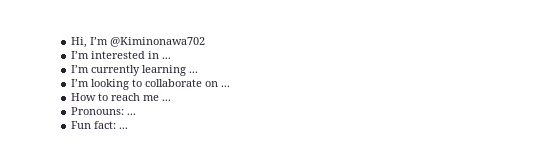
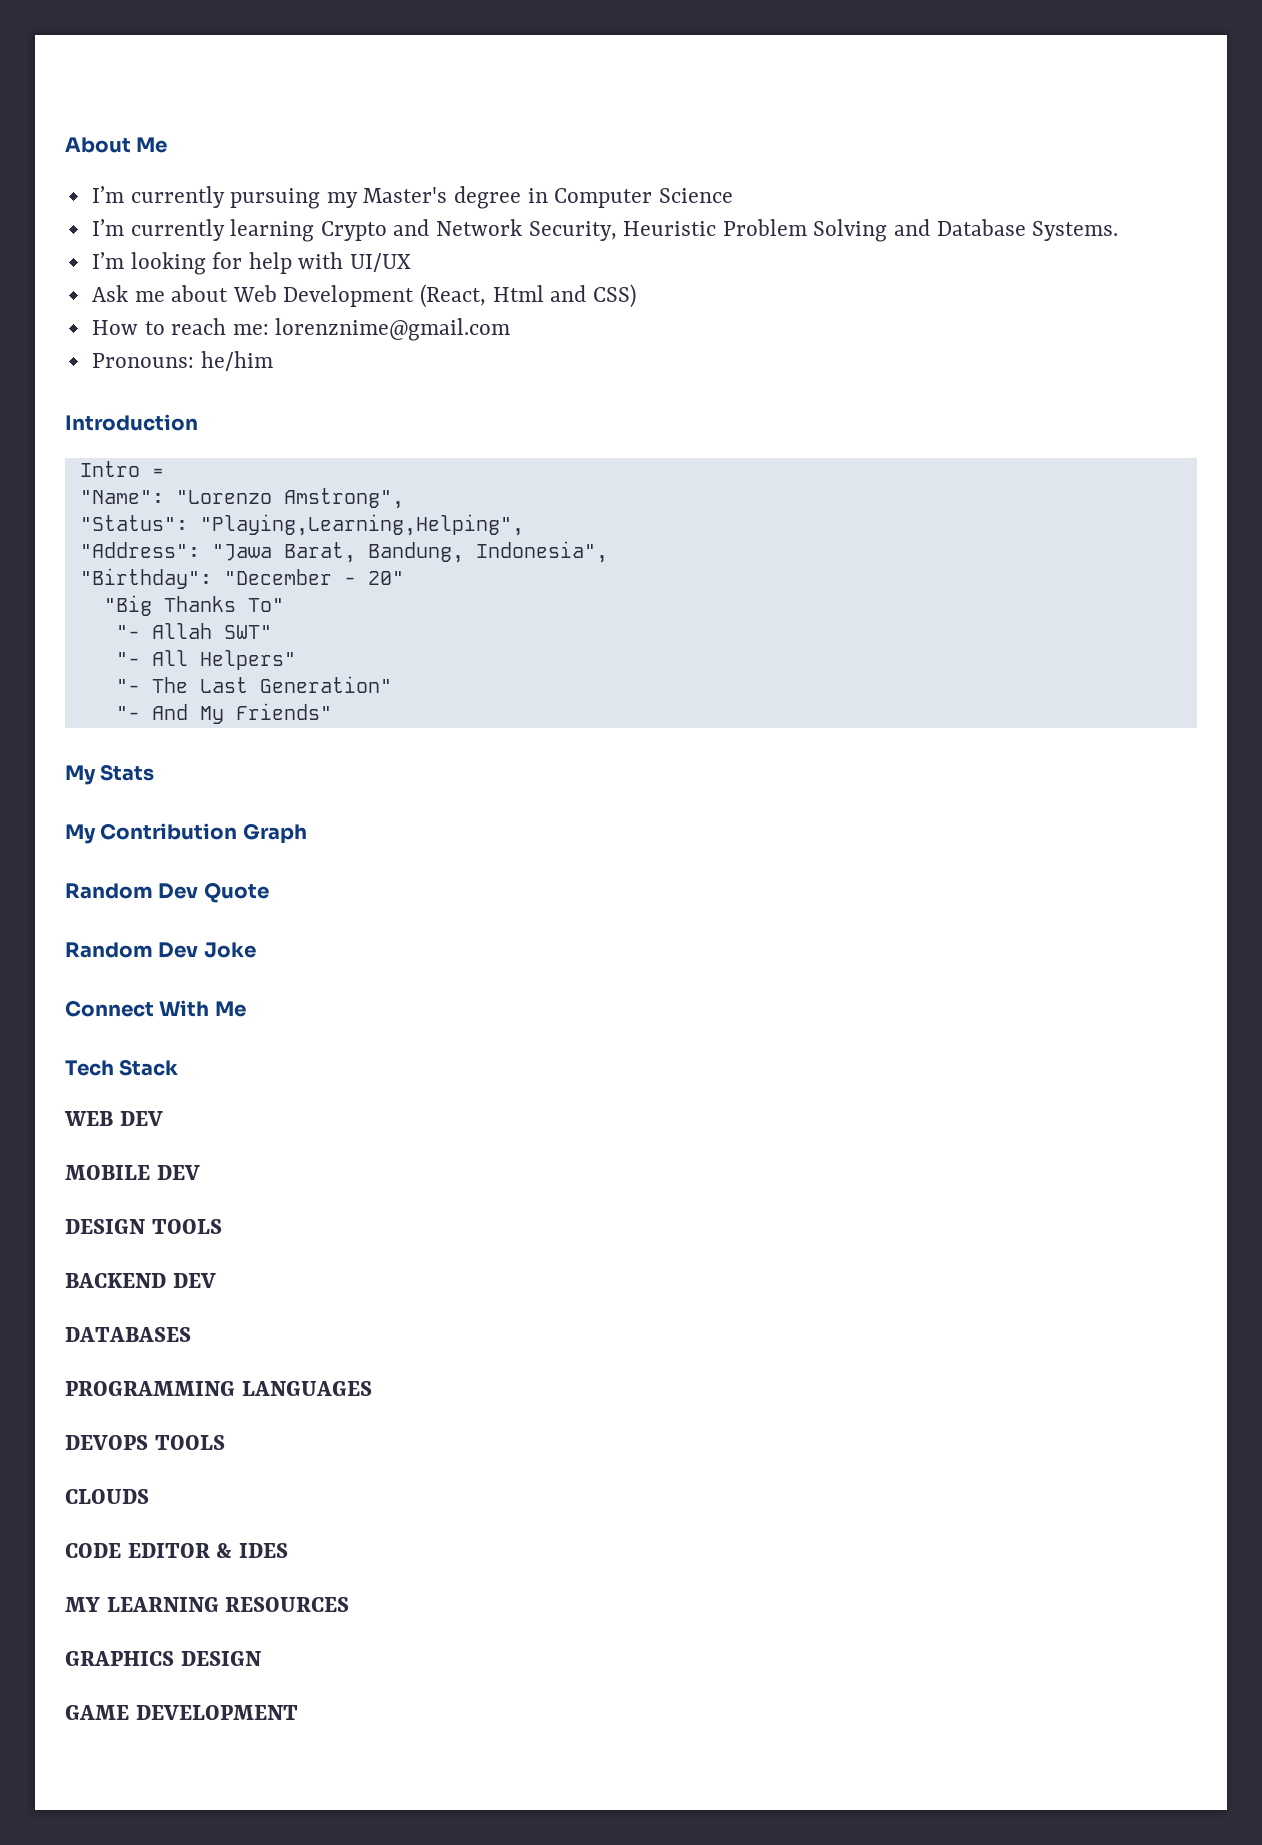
[71,37,206,48] [71,51,172,59] [71,65,199,76] [71,79,231,90] Hi, I’m @Kiminonawa702 // I’m interested in ... // I’m currently learning ... // I’m looking to collaborate on ... -> [65,137,168,153] [91,186,733,209] [91,219,1119,242] [91,252,412,275] [91,284,636,308] About Me // I’m currently pursuing my Master's degree in Computer Science // I’m currently learning Crypto and Network Security, Heuristic Problem Solving and Database Systems. // I’m looking for help with UI/UX // Ask me about Web Development (React, Html and CSS)
[143,95,172,101] me ... -> [232,318,511,341] me: lorenznime@gmail.com
[127,113,137,115] [71,121,129,129] ... // Fun fact: ... -> [200,351,273,371] [65,414,198,431] [79,461,164,477] [79,488,404,509] [79,514,524,536] [79,541,608,563] [79,568,404,589] [103,595,284,616] [115,623,272,639] [115,650,296,670] [115,676,392,693] [115,703,332,724] [65,764,155,785] [65,823,307,844] [65,882,269,903] [65,942,256,958] [65,1000,246,1017] [65,1059,179,1076] [64,1111,163,1126] [65,1165,200,1180] [65,1219,222,1234] [65,1273,216,1288] [65,1327,191,1342] [65,1381,372,1396] [65,1435,225,1450] [65,1489,149,1504] [65,1543,288,1558] [65,1597,350,1612] [65,1651,261,1666] [65,1705,298,1720] he/him // Introduction // Intro = // "Name": "Lorenzo Amstrong", // "Status": "Playing,Learning,Helping", // "Address": "Jawa Barat, Bandung, Indonesia", // "Birthday": "December - 20" // "Big Thanks To" // "- Allah SWT" // "- All Helpers" // "- The Last Generation" // "- And My Friends" // My Stats // My Contribution Graph // Random Dev Quote // Random Dev Joke // Connect With Me // Tech Stack // WEB DEV // MOBILE DEV // DESIGN TOOLS // BACKEND DEV // DATABASES // PROGRAMMING LANGUAGES // DEVOPS TOOLS // CLOUDS // CODE EDITOR & IDES // MY LEARNING RESOURCES // GRAPHICS DESIGN // GAME DEVELOPMENT

